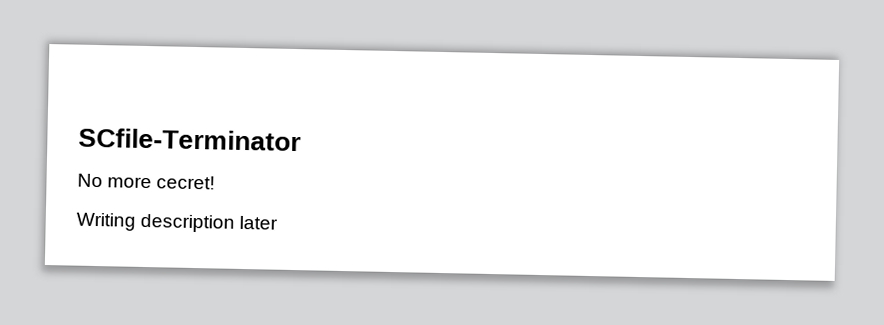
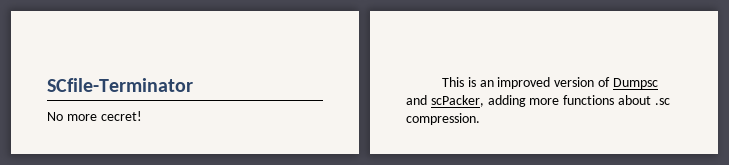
[76,212,279,233] Writing description later -> [441,77,658,89] [406,95,670,107] [406,113,480,125] This is an improved version of Dumpsc and scPacker, adding more functions about .sc compression.

